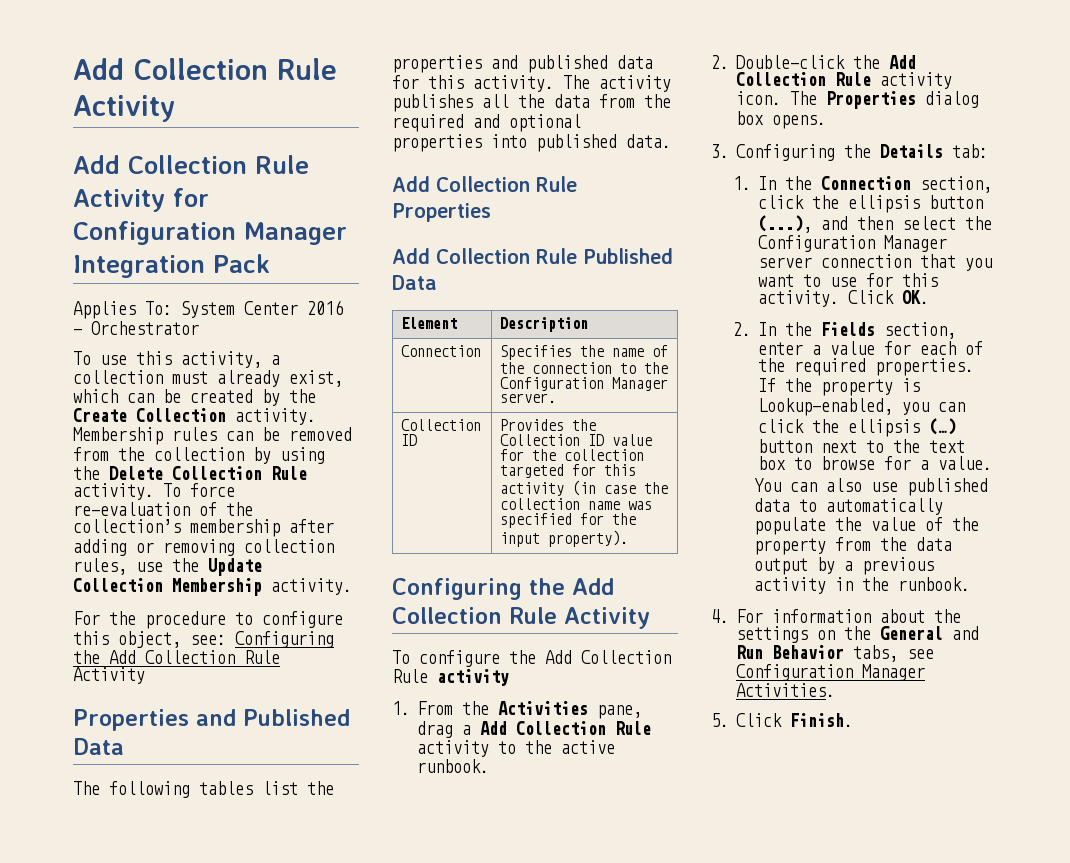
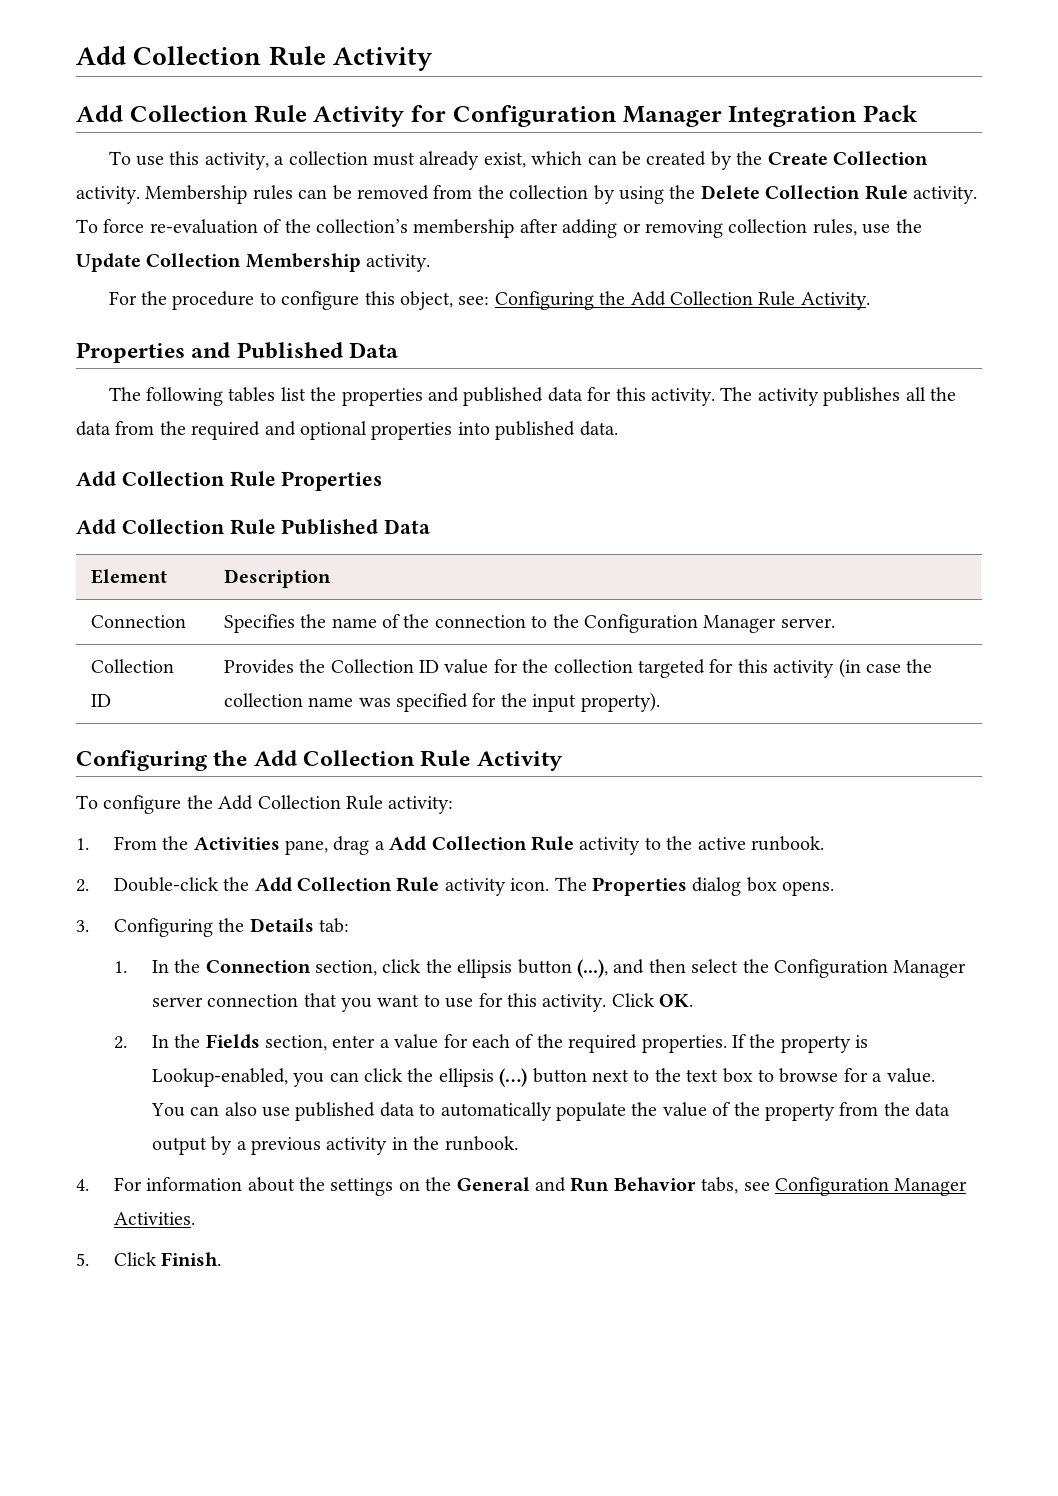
[73,300,343,319] [73,321,199,335] // Applies To: System Center 2016 - Orchestrator -> (918, 113) none
[73,667,145,684] Activity -> [800,292,870,310] Activity.
[437,669,509,686] activity -> [388,796,454,814] activity:

